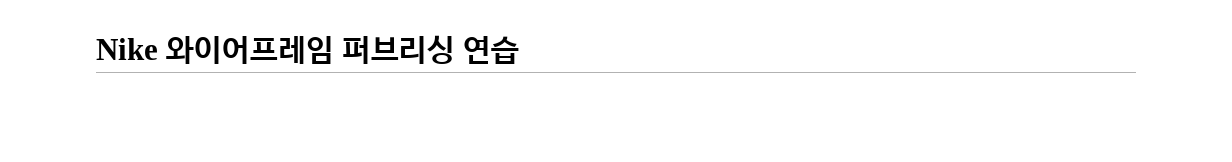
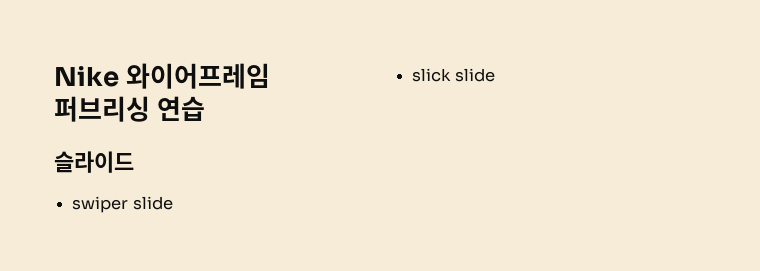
(520, 50) none -> [54,151,134,173] [72,196,173,213] [412,68,495,82] // 슬라이드 // swiper slide // slick slide

